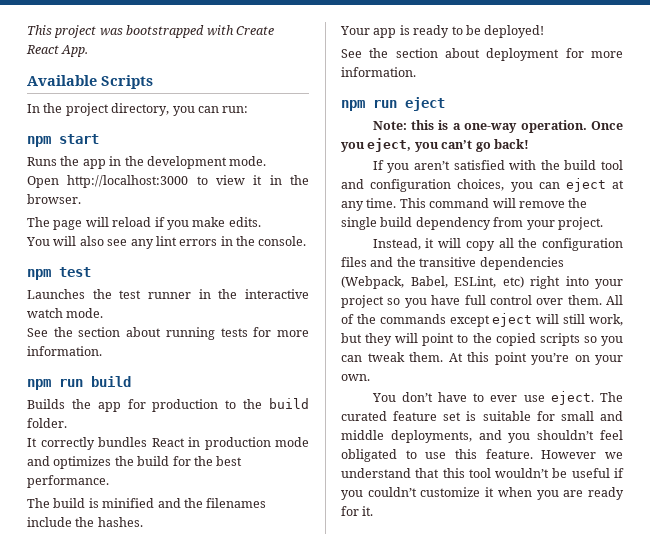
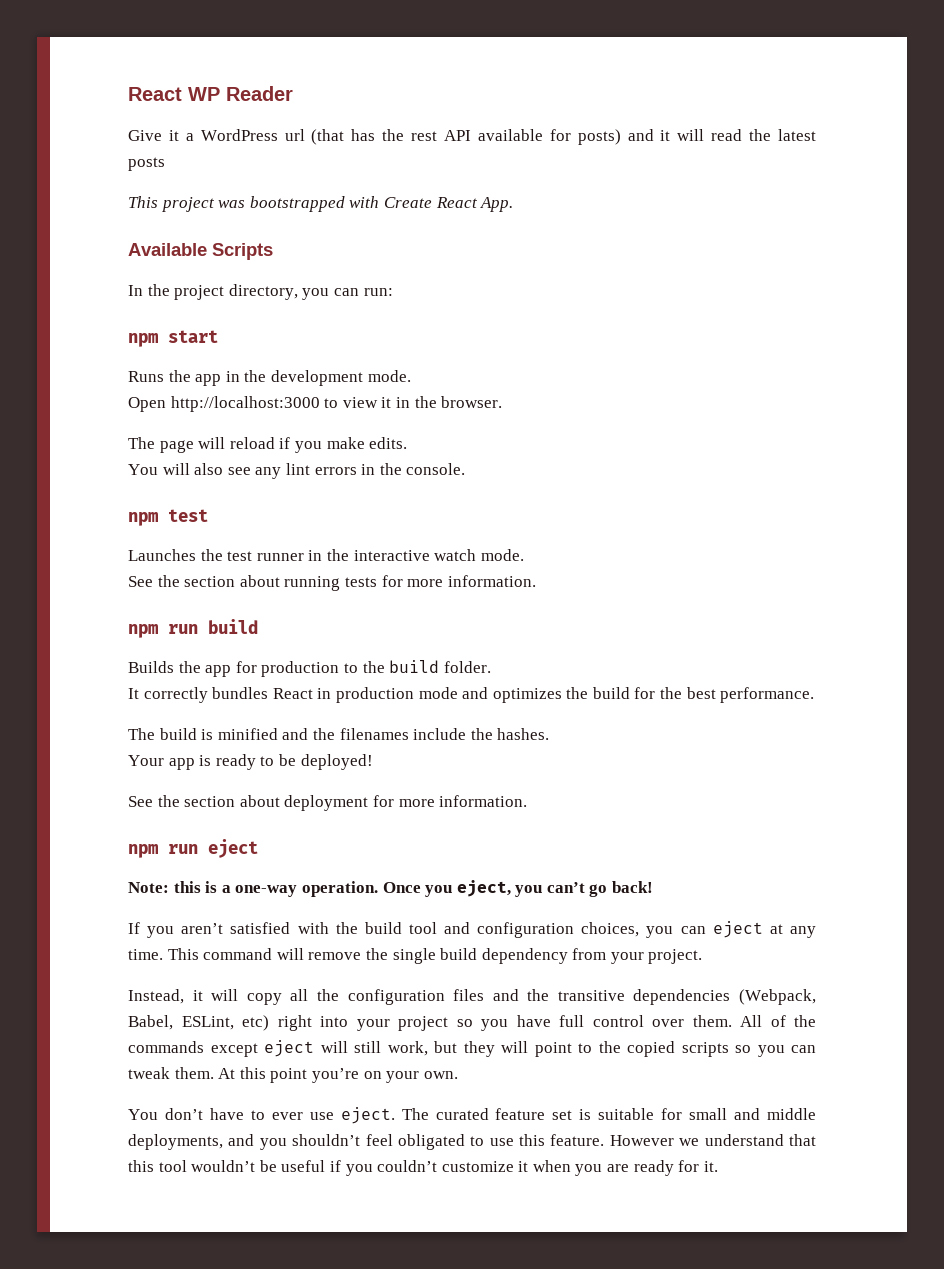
(27, 30) none -> [128,86,293,101] [128,129,817,145] [128,157,165,171] React WP Reader // Give it a WordPress url (that has the rest API available for posts) and it will read the latest posts //

